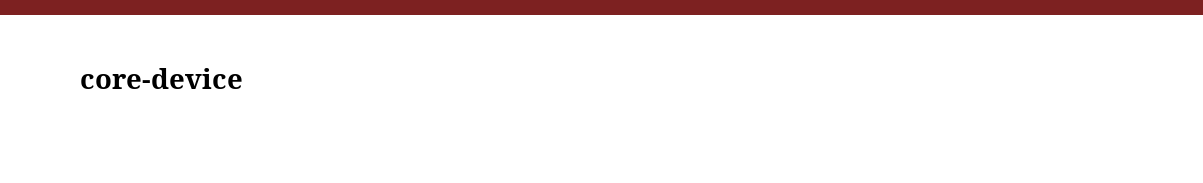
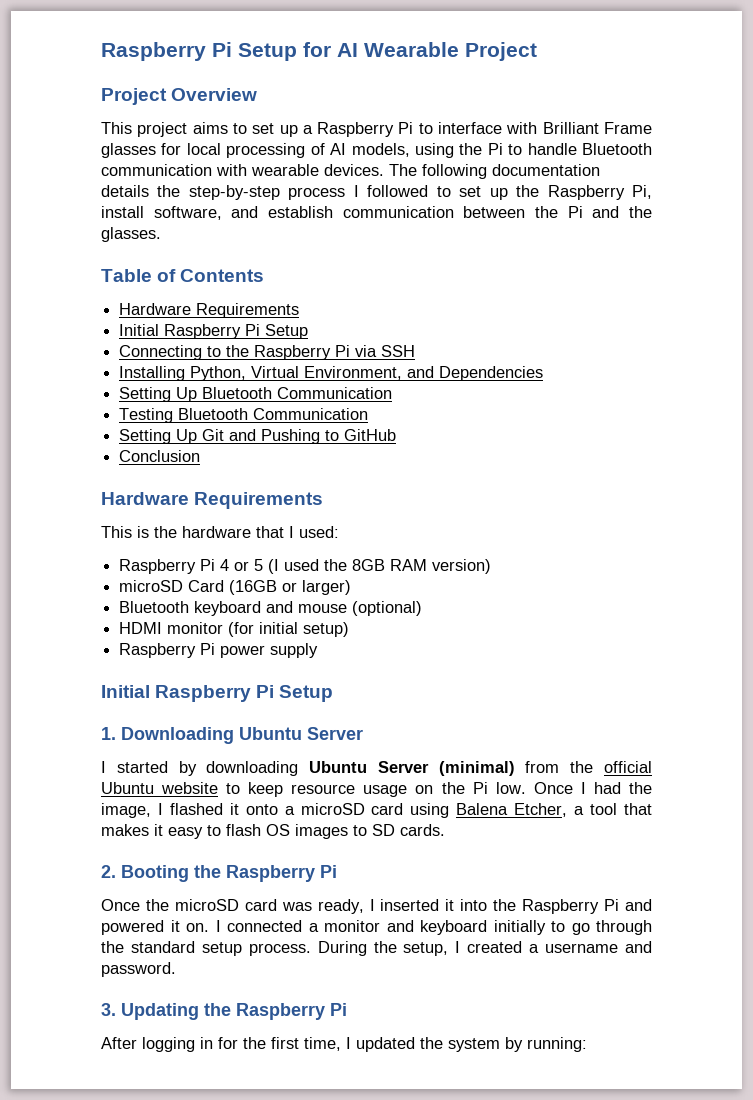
[80,68,243,89] core-device -> [101,42,537,61] [101,88,258,105] [101,122,653,137] [101,143,653,158] [101,164,600,179] [101,185,652,200] [101,206,652,220] [101,227,161,242] [101,269,265,282] [119,303,300,318] [119,324,309,339] [119,345,416,360] [119,366,544,381] [119,387,393,402] [119,408,369,423] [119,429,397,444] [119,450,201,462] [101,492,324,509] [101,526,339,538] [119,559,492,574] [119,580,352,595] [119,601,423,616] [119,622,350,637] [119,643,319,658] [101,685,334,702] [101,727,363,744] [101,761,652,776] [101,782,653,797] [101,803,652,818] [101,824,445,839] [101,865,337,882] [101,899,652,914] [101,920,652,935] [101,941,653,956] [101,962,176,977] [101,1003,347,1020] [101,1037,587,1052] Raspberry Pi Setup for AI Wearable Project // Project Overview // This project aims to set up a Raspberry Pi to interface with Brilliant Frame glasses for local processing of AI models, using the Pi to handle Bluetooth communication with wearable devices. The following documentation details the step-by-step process I followed to set up the Raspberry Pi, install software, and establish communication between the Pi and the glasses. // Table of Contents // Hardware Requirements // Initial Raspberry Pi Setup // Connecting to the Raspberry Pi via SSH // Installing Python, Virtual Environment, and Dependencies // Setting Up Bluetooth Communication // Testing Bluetooth Communication // Setting Up Git and Pushing to GitHub // Conclusion // Hardware Requirements // This is the hardware that I used: // Raspberry Pi 4 or 5 (I used the 8GB RAM version) // microSD Card (16GB or larger) // Bluetooth keyboard and mouse (optional) // HDMI monitor (for initial setup) // Raspberry Pi power supply // Initial Raspberry Pi Setup // 1. Downloading Ubuntu Server // I started by downloading Ubuntu Server (minimal) from the official Ubuntu website to keep resource usage on the Pi low. Once I had the image, I flashed it onto a microSD card using Balena Etcher, a tool that makes it easy to flash OS images to SD cards. // 2. Booting the Raspberry Pi // Once the microSD card was ready, I inserted it into the Raspberry Pi and powered it on. I connected a monitor and keyboard initially to go through the standard setup process. During the setup, I created a username and password. // 3. Updating the Raspberry Pi // After logging in for the first time, I updated the system by running:

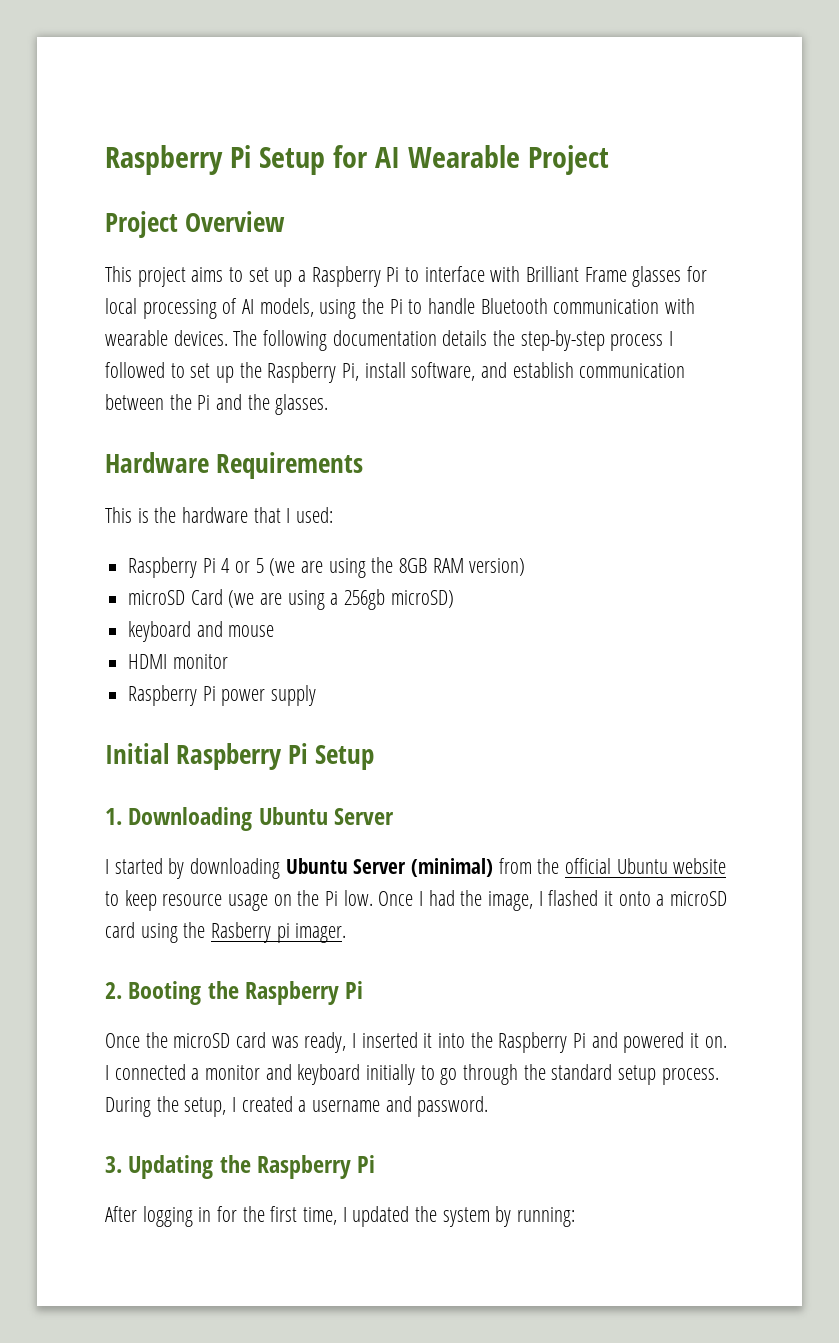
[101,269,265,282] [119,303,300,318] [119,324,309,339] [119,345,416,360] [119,366,544,381] [119,387,393,402] [119,408,369,423] [119,429,397,444] [119,450,201,462] // Table of Contents // Hardware Requirements // Initial Raspberry Pi Setup // Connecting to the Raspberry Pi via SSH // Installing Python, Virtual Environment, and Dependencies // Setting Up Bluetooth Communication // Testing Bluetooth Communication // Setting Up Git and Pushing to GitHub // Conclusion -> (329, 404) none
[268,559,320,574] (I used -> [269,558,366,578] (we are using
[229,580,352,595] [119,601,190,613] (16GB or larger) // Bluetooth -> [228,589,454,610] (we are using a 256gb microSD) //
[352,601,423,616] (optional) -> (275, 631) none
[228,622,350,637] (for initial setup) -> (228, 661) none
[456,803,652,817] [101,824,445,839] Balena Etcher, a tool that makes it easy to flash OS images to SD cards. -> [183,922,347,943] the Rasberry pi imager.

